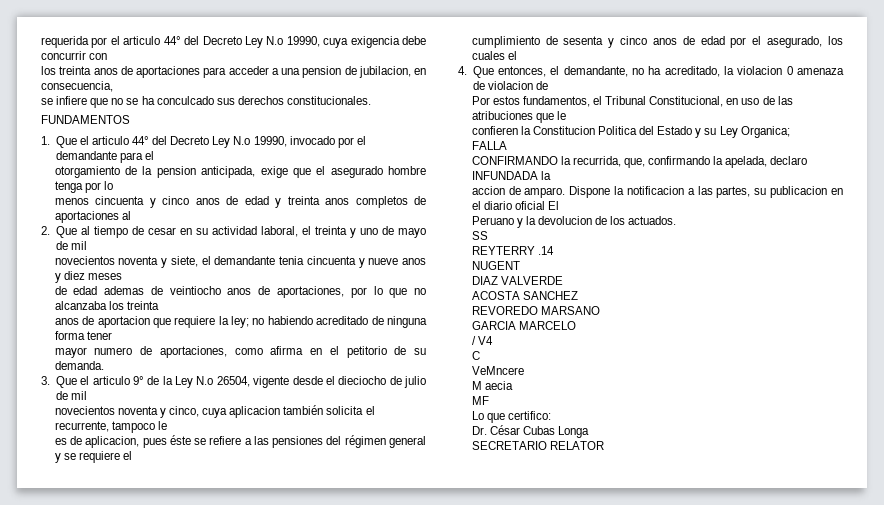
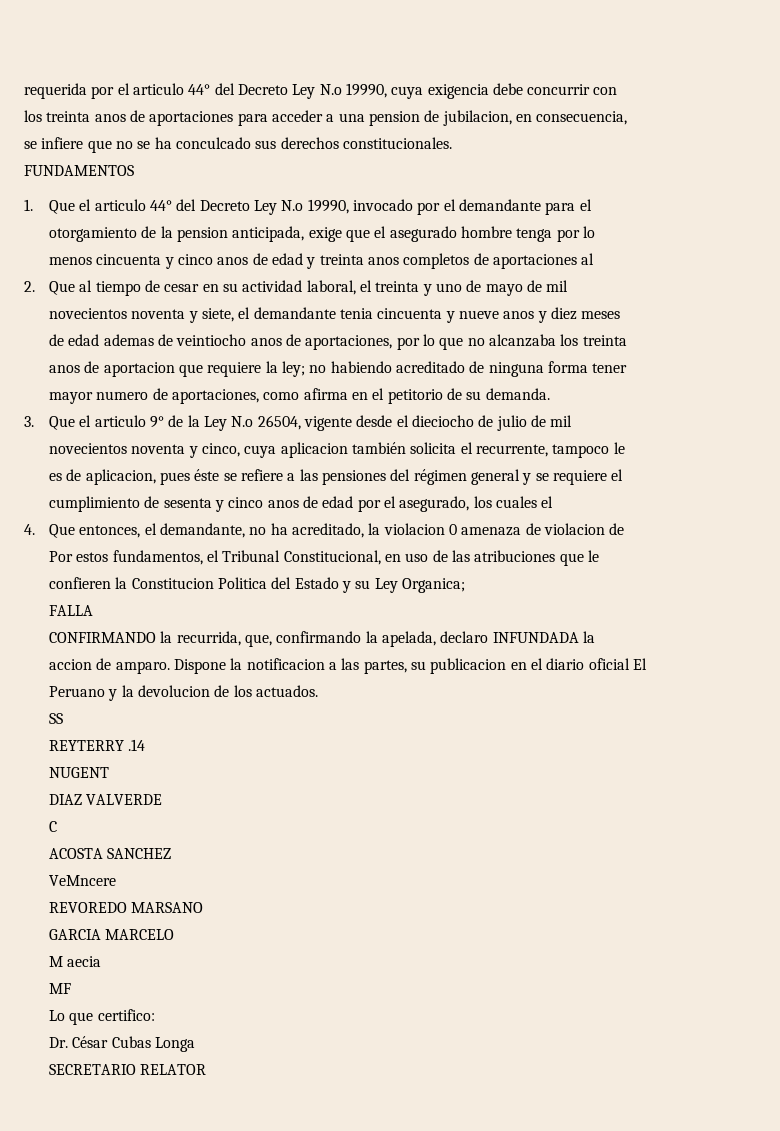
(563, 280) none -> [49,821,58,832] // C
(578, 295) none -> [49,875,117,886] // VeMncere
[471,336,493,345] [471,351,480,360] [471,366,524,375] // / V4 // C // VeMncere -> (175, 934) none

